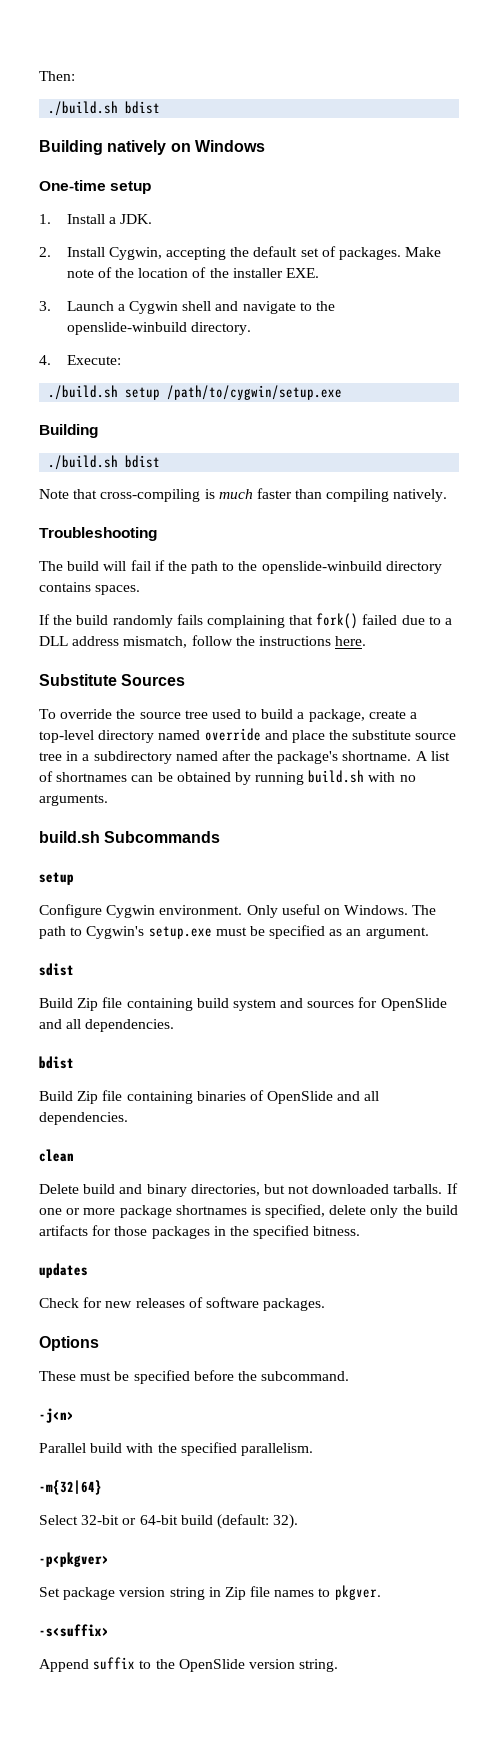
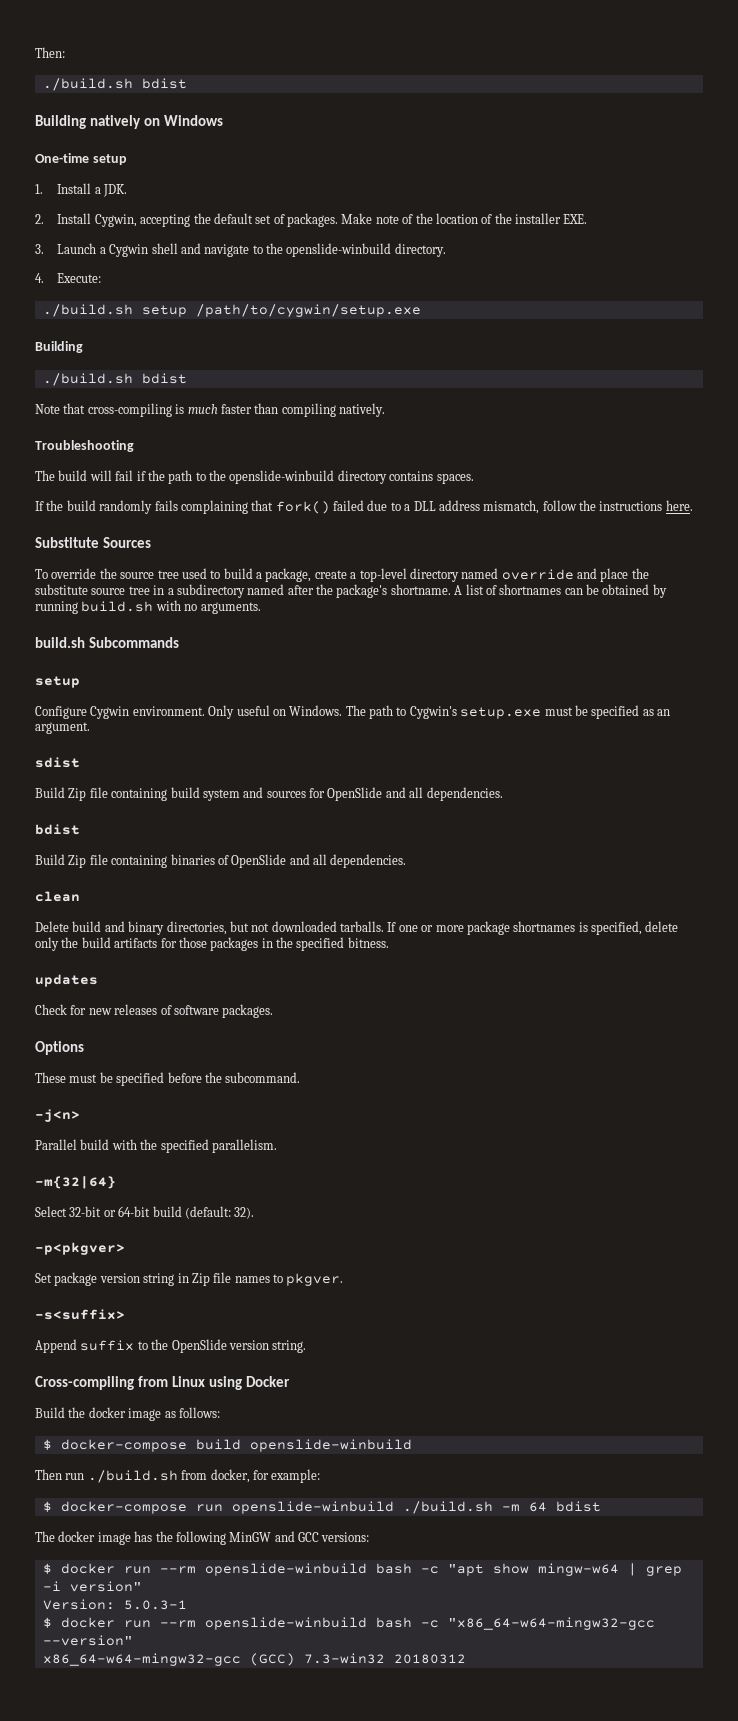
(339, 1665) none -> [35,1376,290,1390] [35,1407,220,1421] [42,1439,412,1452] [35,1469,321,1483] [42,1501,601,1514] [35,1531,370,1545] [42,1563,682,1576] [42,1581,142,1592] [42,1599,187,1610] [42,1617,655,1630] [42,1635,133,1646] [42,1653,466,1666] // Cross-compiling from Linux using Docker // Build the docker image as follows: // $ docker-compose build openslide-winbuild // Then run ./build.sh from docker, for example: // $ docker-compose run openslide-winbuild ./build.sh -m 64 bdist // The docker image has the following MinGW and GCC versions: // $ docker run --rm openslide-winbuild bash -c "apt show mingw-w64 | grep -i version" // Version: 5.0.3-1 // $ docker run --rm openslide-winbuild bash -c "x86_64-w64-mingw32-gcc --version" // x86_64-w64-mingw32-gcc (GCC) 7.3-win32 20180312

